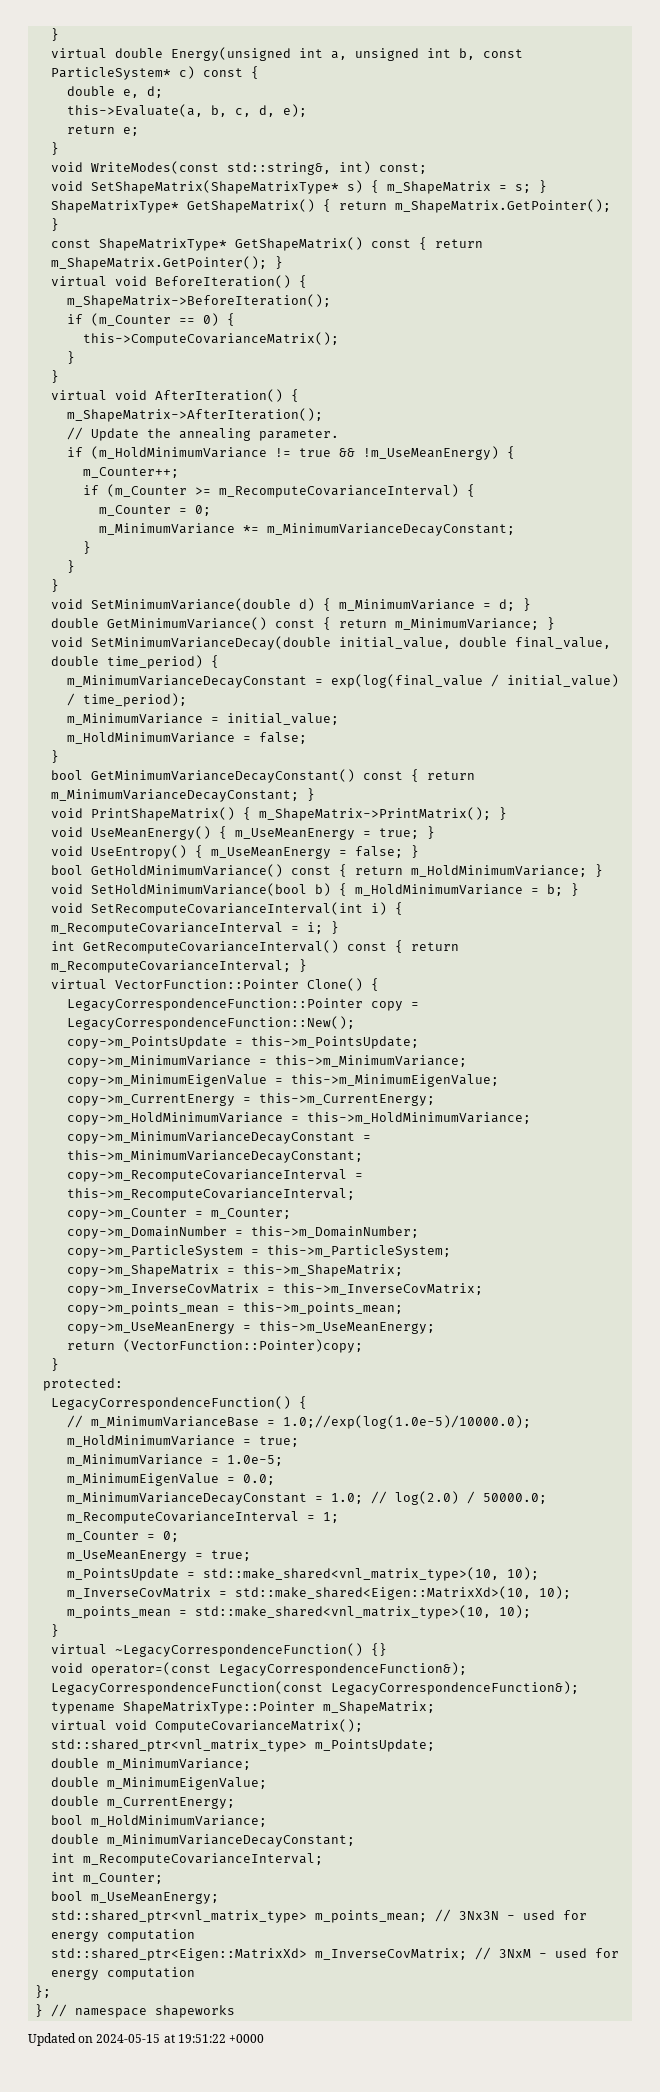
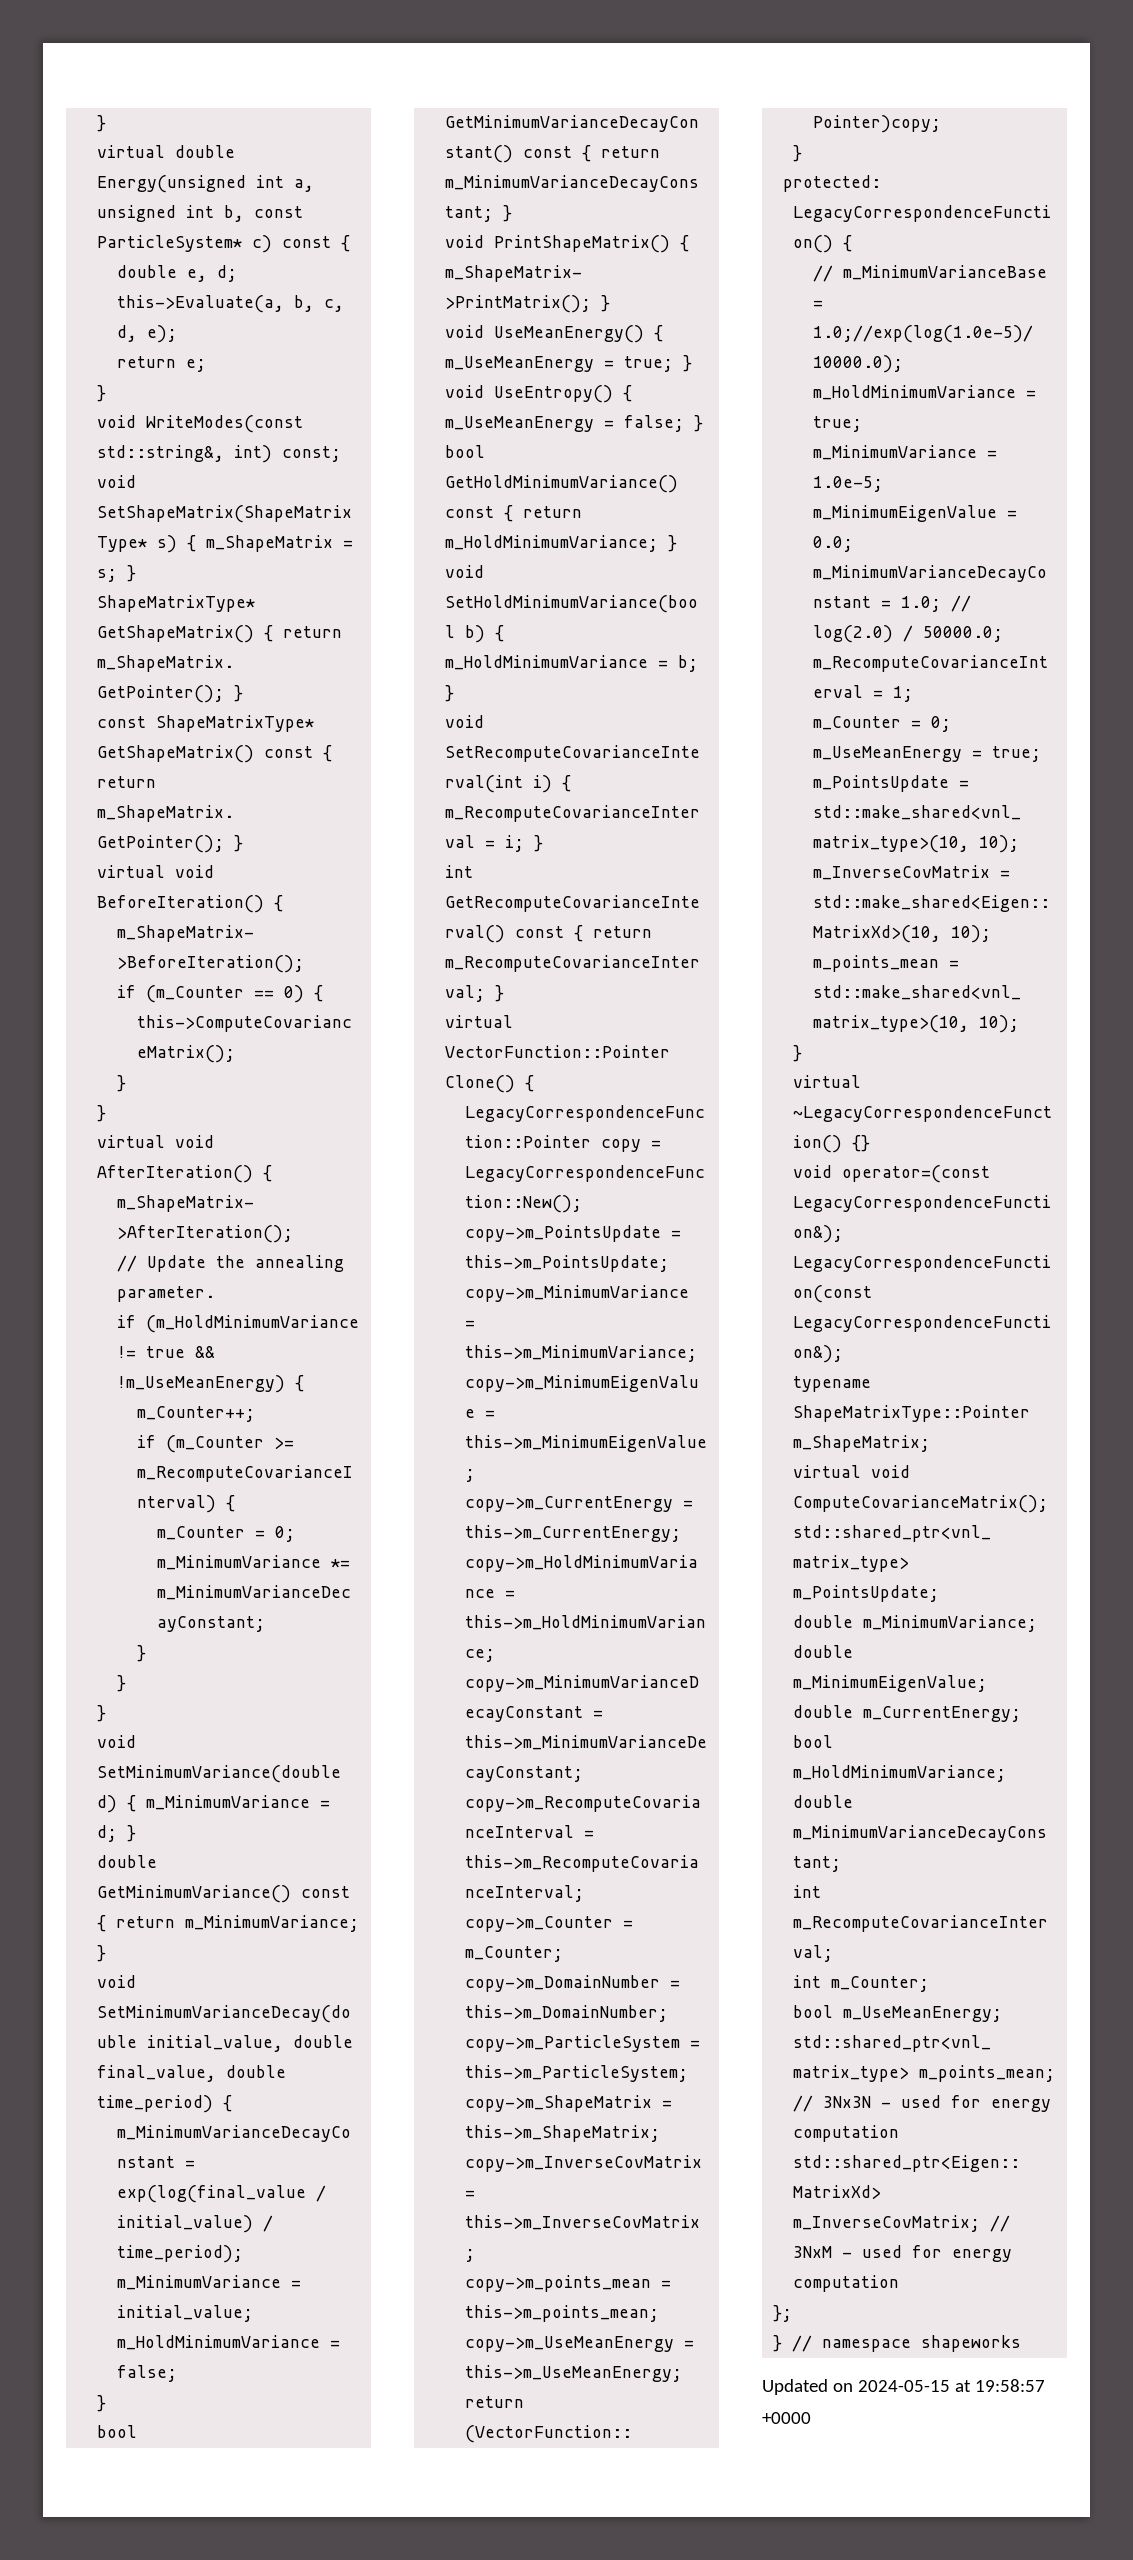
[177,2034,226,2043] 19:51:22 -> [974,2379,1045,2392] 19:58:57

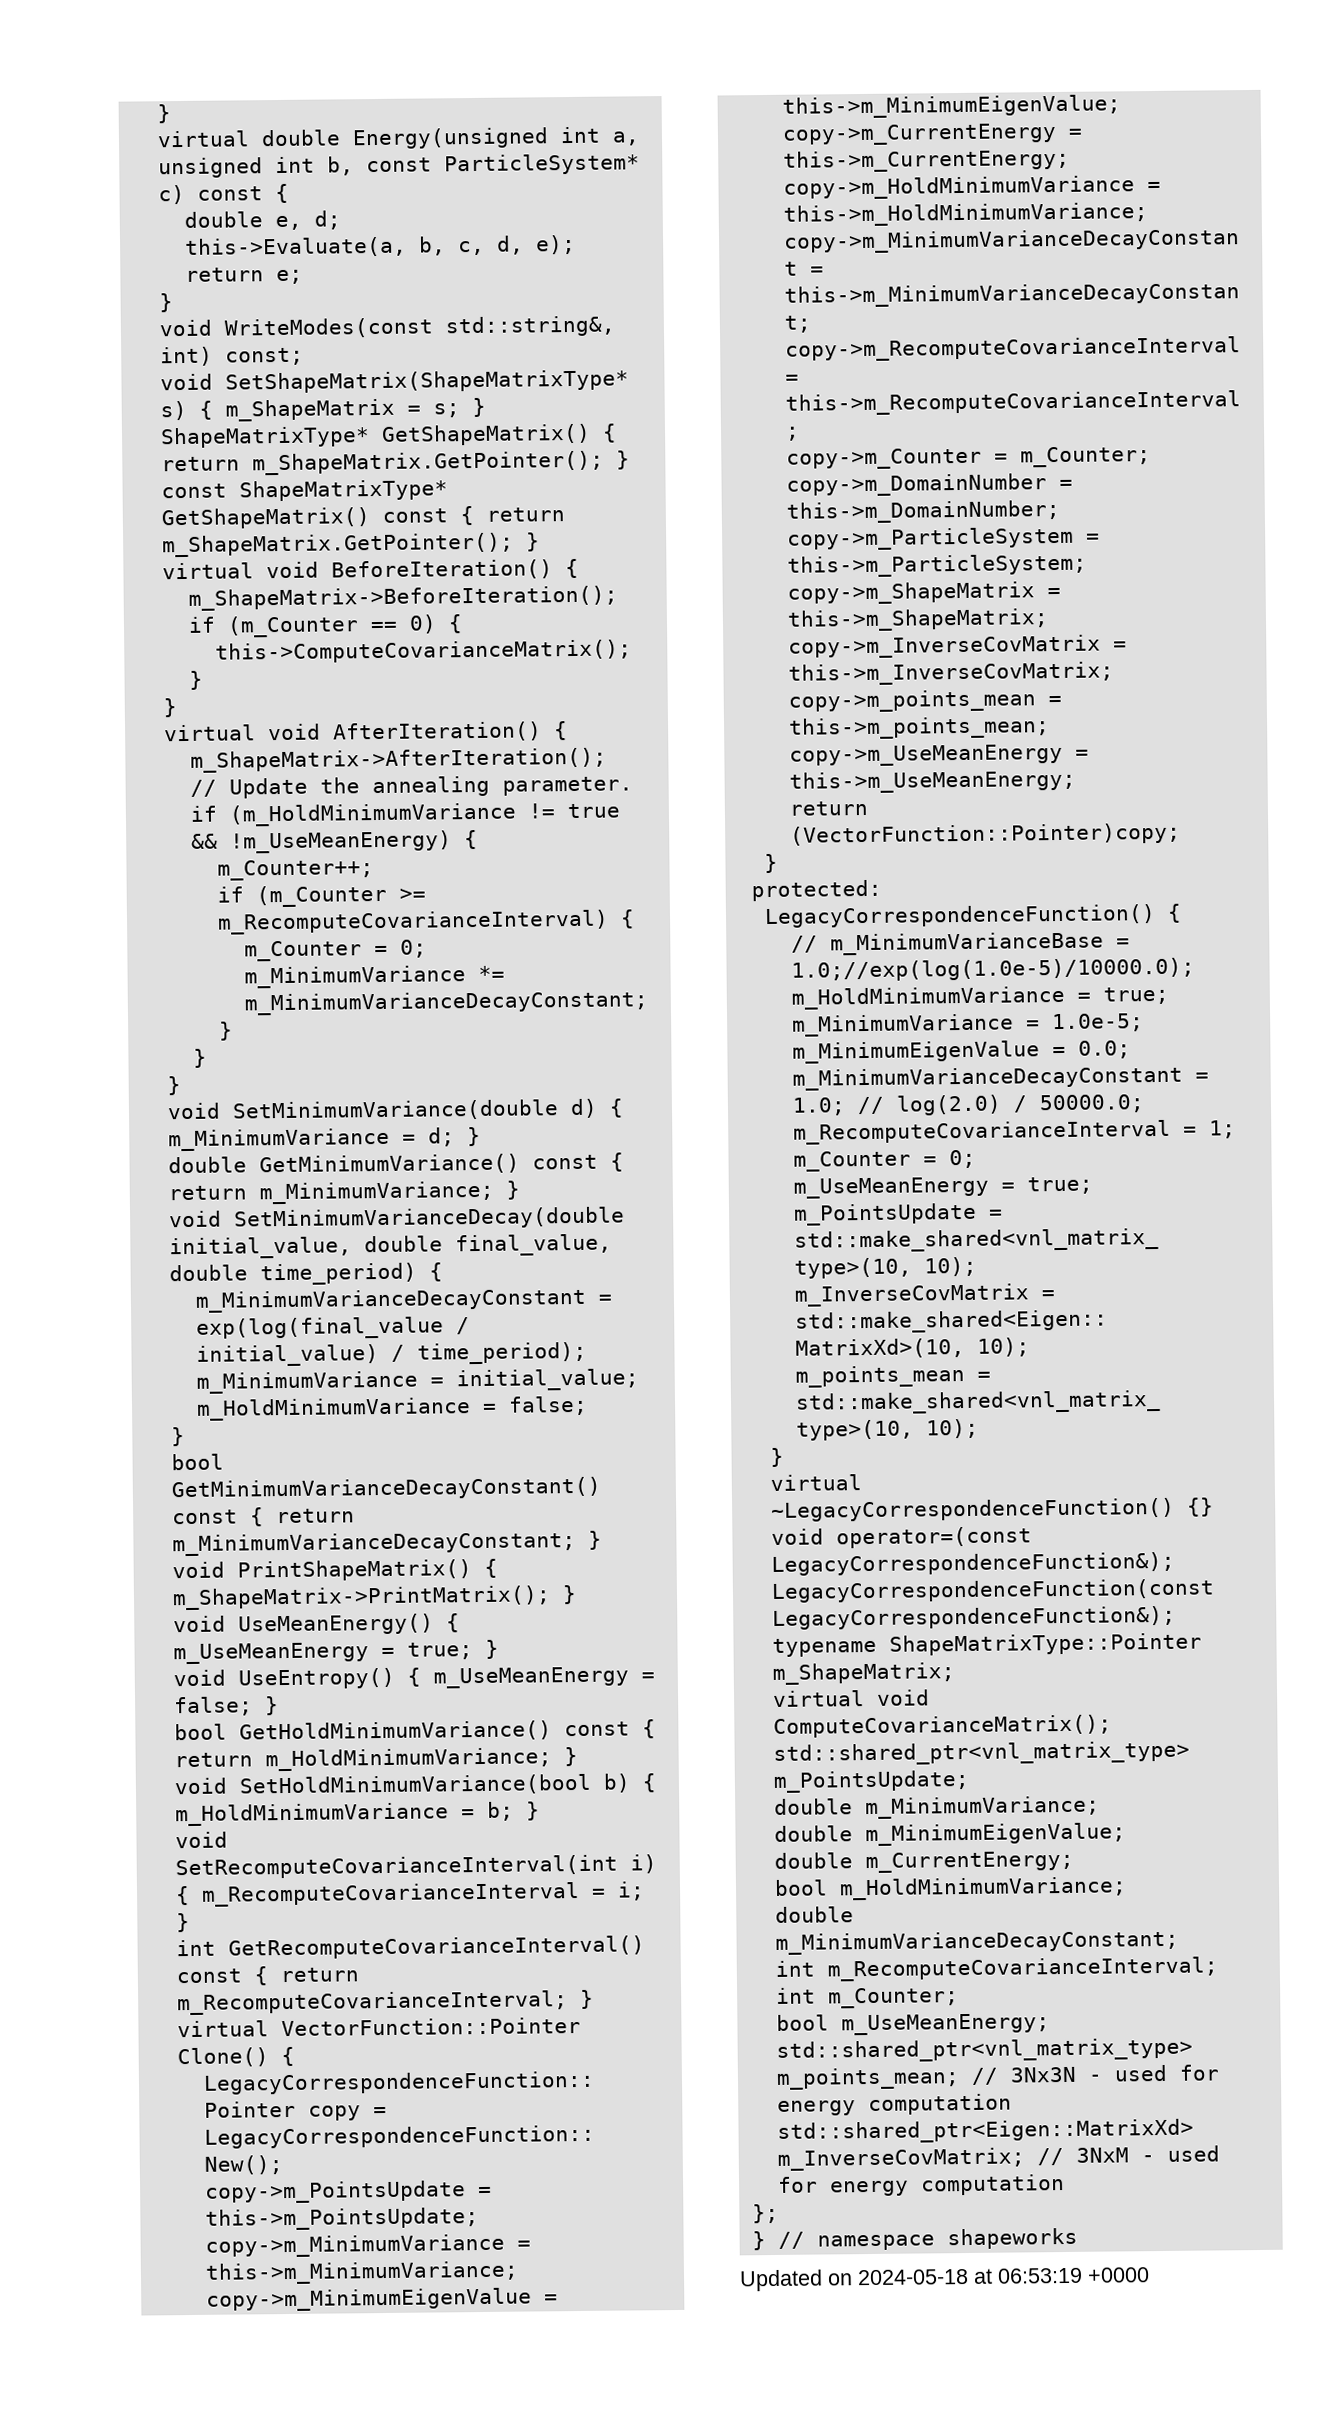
[857,2379,1045,2392] 2024-05-15 at 19:58:57 -> [857,2267,1083,2286] 2024-05-18 at 06:53:19

